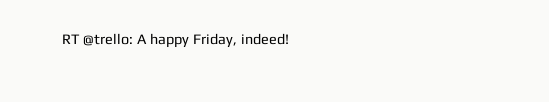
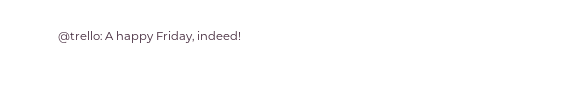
[62,34,80,44] RT -> (58, 37) none

